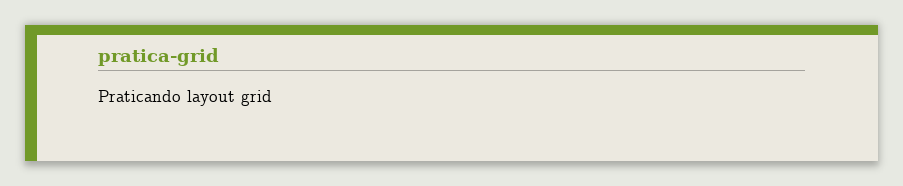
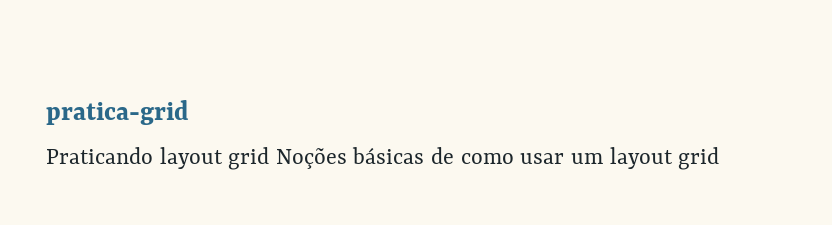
(272, 98) none -> [275,147,720,170] Noções básicas de como usar um layout grid

